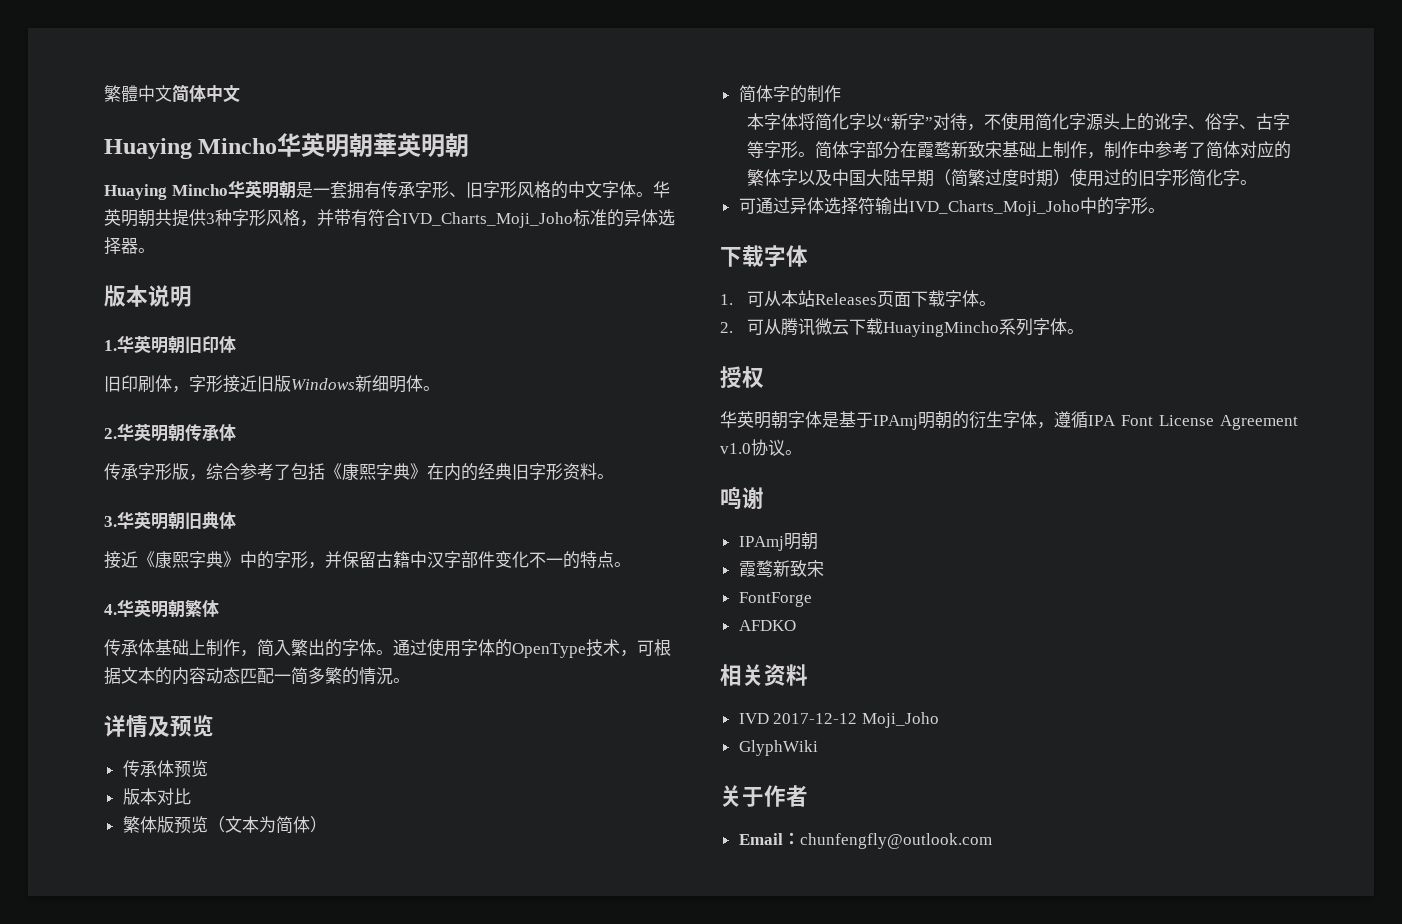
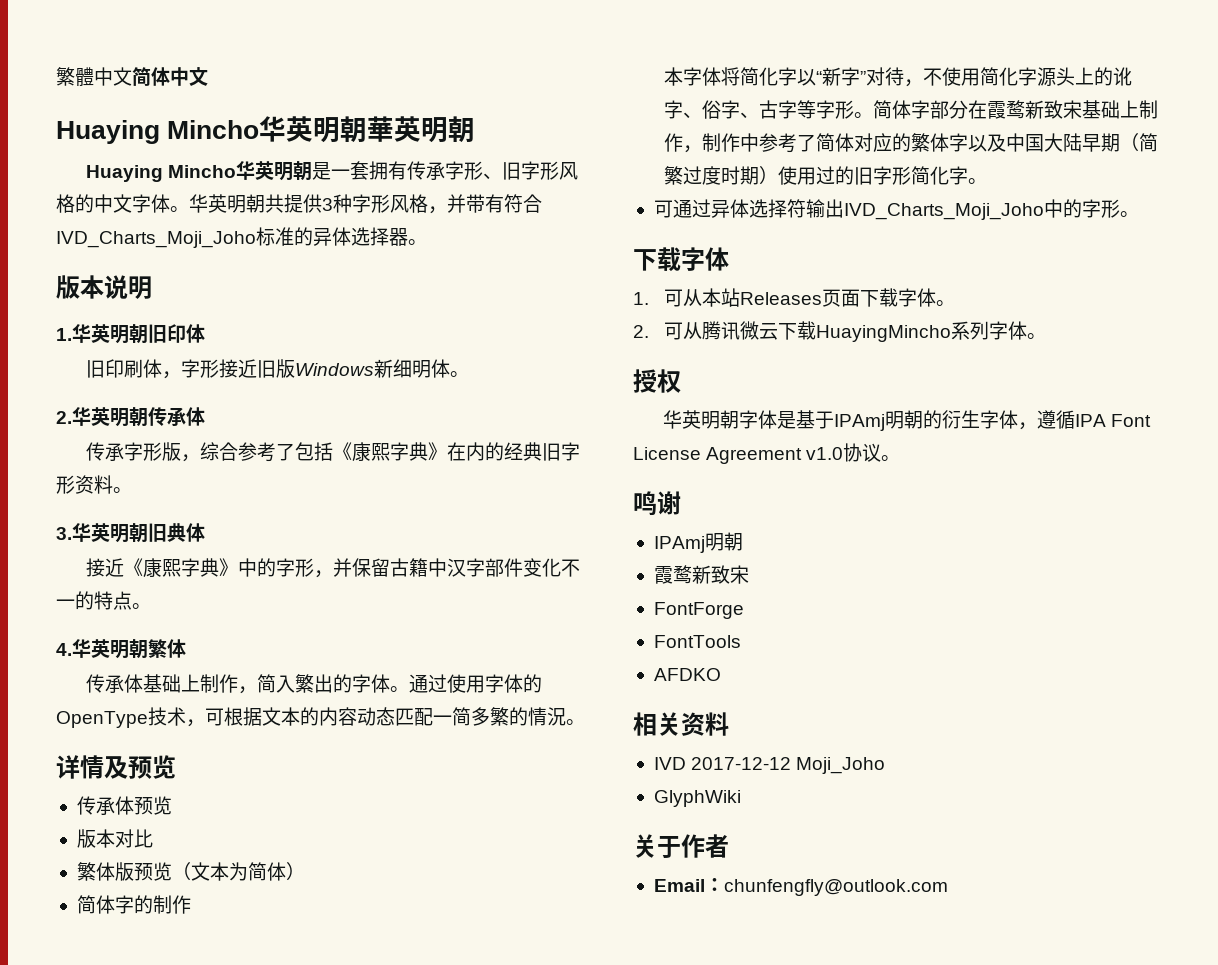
(812, 599) none -> [653,635,741,648] // FontTools

